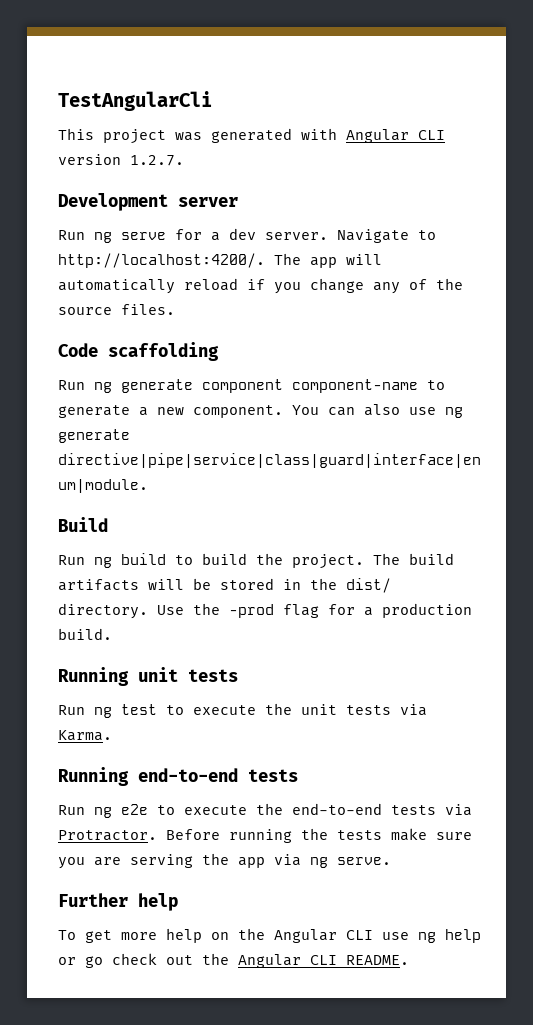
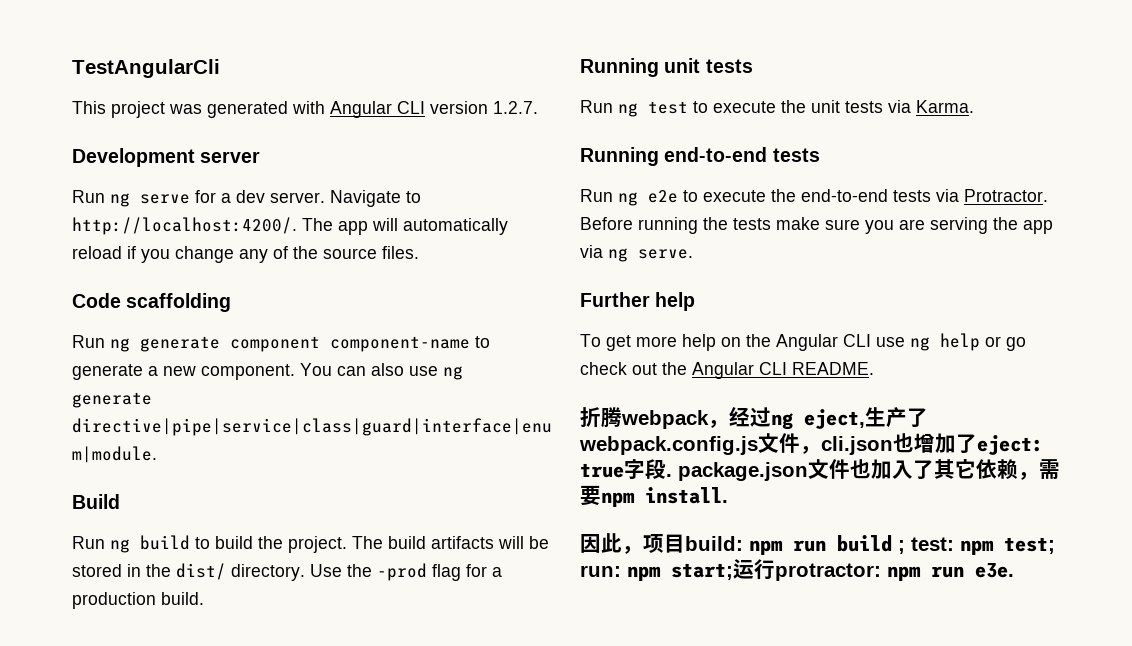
(409, 960) none -> [580,407,928,430] [579,433,1043,455] [580,459,1060,481] [580,485,728,507] [580,533,1055,555] [580,559,1014,581] // 折腾webpack，经过ng eject,生产了webpack.config.js文件，cli.json也增加了eject: true字段. package.json文件也加入了其它依赖，需要npm install. // 因此，项目build: npm run build ; test: npm test; run: npm start;运行protractor: npm run e3e.

